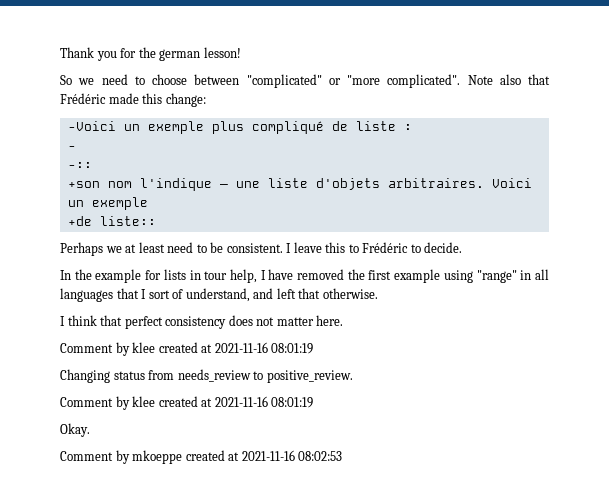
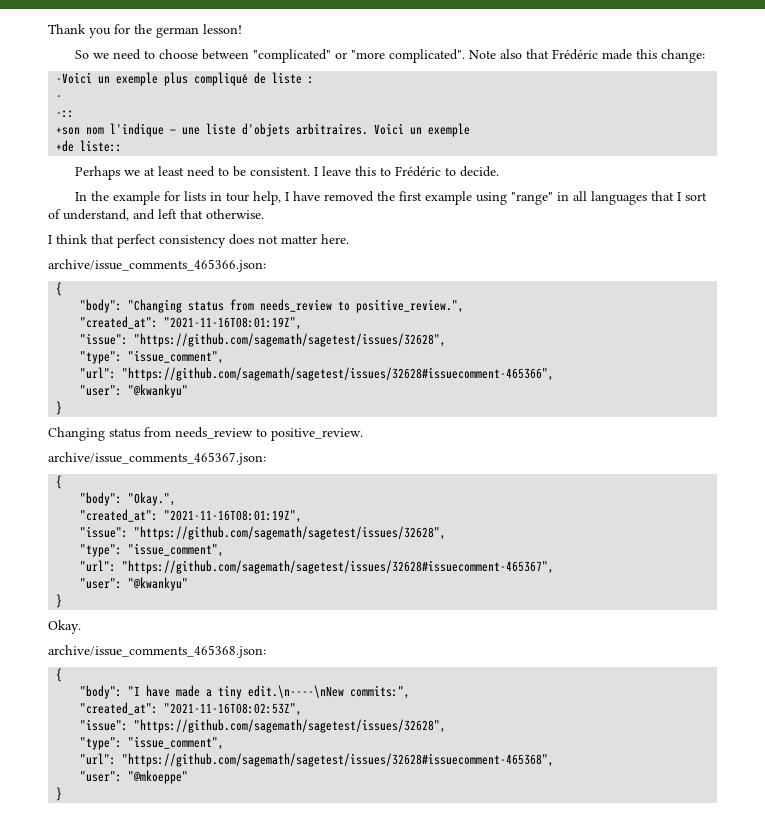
[60,342,314,356] Comment by klee created at 2021-11-16 08:01:19 -> [48,259,266,272] [56,282,63,296] [80,299,465,313] [80,316,303,330] [80,333,447,347] [80,350,225,364] [80,367,555,381] [80,384,189,398] [56,401,63,415] archive/issue_comments_465366.json: // { // "body": "Changing status from needs_review to positive_review.", // "created_at": "2021-11-16T08:01:19Z", // "issue": "https://github.com/sagemath/sagetest/issues/32628", // "type": "issue_comment", // "url": "https://github.com/sagemath/sagetest/issues/32628#issuecomment-465366", // "user": "@kwankyu" // }
[60,396,314,410] [60,423,90,437] [60,450,343,464] Comment by klee created at 2021-11-16 08:01:19 // Okay. // Comment by mkoeppe created at 2021-11-16 08:02:53 -> [48,452,266,465] [56,475,63,489] [80,492,177,506] [80,509,303,523] [80,526,447,540] [80,543,225,557] [80,560,555,574] [80,577,189,591] [56,594,63,608] [48,620,81,634] [48,645,266,658] [56,668,63,682] [80,685,411,699] [80,702,303,716] [80,719,447,733] [80,736,225,750] [80,753,555,767] [80,770,189,784] [56,787,63,801] archive/issue_comments_465367.json: // { // "body": "Okay.", // "created_at": "2021-11-16T08:01:19Z", // "issue": "https://github.com/sagemath/sagetest/issues/32628", // "type": "issue_comment", // "url": "https://github.com/sagemath/sagetest/issues/32628#issuecomment-465367", // "user": "@kwankyu" // } // Okay. // archive/issue_comments_465368.json: // { // "body": "I have made a tiny edit.\n----\nNew commits:", // "created_at": "2021-11-16T08:02:53Z", // "issue": "https://github.com/sagemath/sagetest/issues/32628", // "type": "issue_comment", // "url": "https://github.com/sagemath/sagetest/issues/32628#issuecomment-465368", // "user": "@mkoeppe" // }

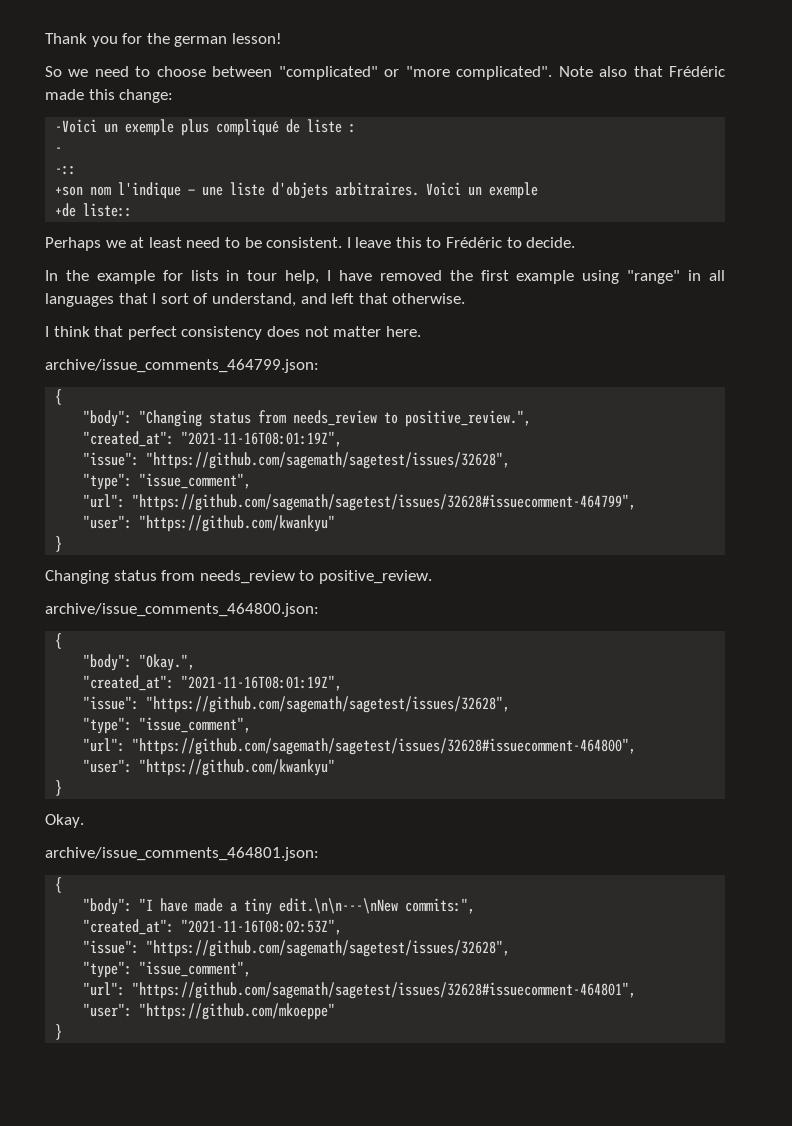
[48,259,266,272] archive/issue_comments_465366.json: -> [45,359,319,373] archive/issue_comments_464799.json:
[122,367,555,381] [80,384,189,398] "https://github.com/sagemath/sagetest/issues/32628#issuecomment-465366", // "user": "@kwankyu" -> [132,494,637,511] [83,515,336,532] "https://github.com/sagemath/sagetest/issues/32628#issuecomment-464799", // "user": "https://github.com/kwankyu"
[48,452,266,465] archive/issue_comments_465367.json: -> [45,603,319,617] archive/issue_comments_464800.json:
[122,560,555,574] [80,577,189,591] "https://github.com/sagemath/sagetest/issues/32628#issuecomment-465367", // "user": "@kwankyu" -> [132,738,637,755] [83,759,336,776] "https://github.com/sagemath/sagetest/issues/32628#issuecomment-464800", // "user": "https://github.com/kwankyu"
[48,645,266,658] archive/issue_comments_465368.json: -> [45,847,319,861] archive/issue_comments_464801.json:
[248,685,345,698] edit.\n----\nNew -> [279,898,399,914] edit.\n\n---\nNew
[122,753,555,767] [80,770,189,784] "https://github.com/sagemath/sagetest/issues/32628#issuecomment-465368", // "user": "@mkoeppe" -> [132,982,637,999] [83,1003,336,1020] "https://github.com/sagemath/sagetest/issues/32628#issuecomment-464801", // "user": "https://github.com/mkoeppe"

